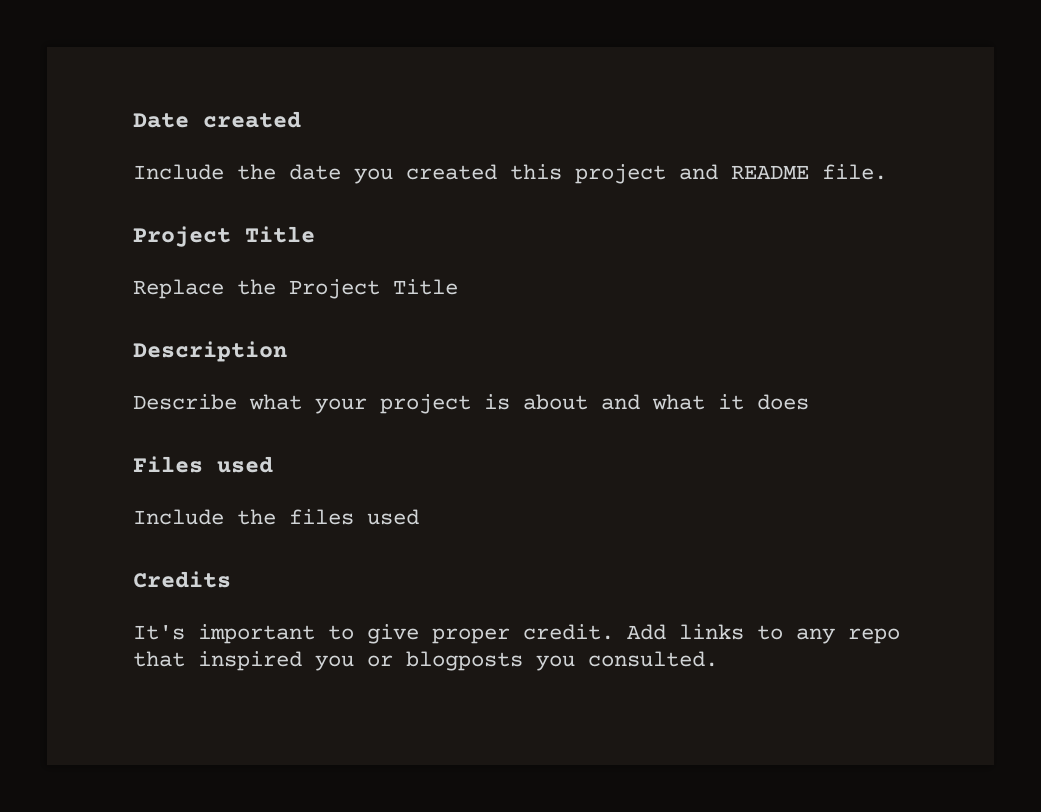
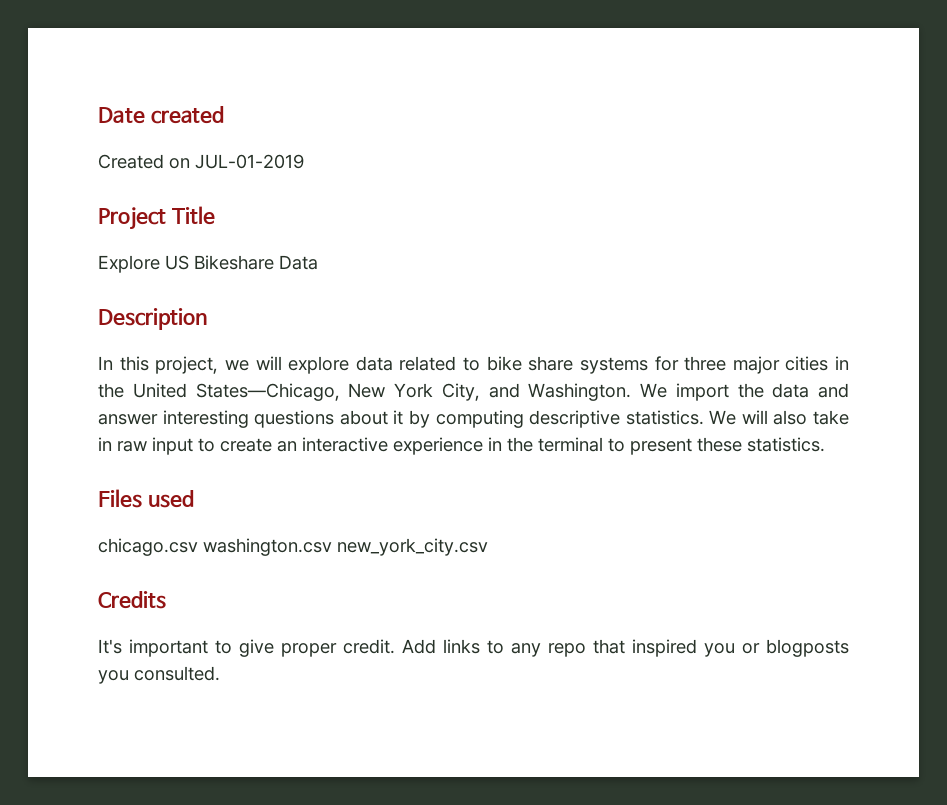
[133,164,887,184] [133,226,315,247] [133,279,458,299] [133,341,287,362] [133,394,809,414] [133,456,273,473] [133,509,419,525] Include the date you created this project and README file. // Project Title // Replace the Project Title // Description // Describe what your project is about and what it does // Files used // Include the files used -> [98,154,304,169] [98,206,215,230] [98,255,318,273] [98,308,207,330] [98,356,849,374] [98,383,849,401] [98,410,850,428] [98,437,825,455] [98,489,194,508] [98,538,488,556] Created on JUL-01-2019 // Project Title // Explore US Bikeshare Data // Description // In this project, we will explore data related to bike share systems for three major cities in the United States—Chicago, New York City, and Washington. We import the data and answer interesting questions about it by computing descriptive statistics. We will also take in raw input to create an interactive experience in the terminal to present these statistics. // Files used // chicago.csv washington.csv new_york_city.csv

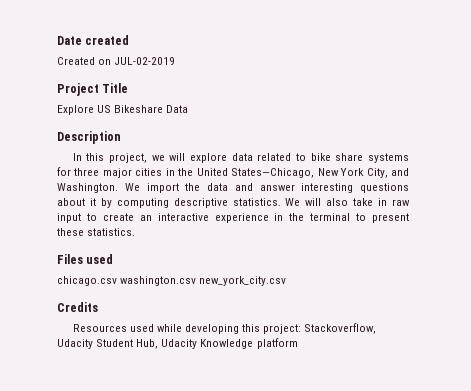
[195,154,304,169] JUL-01-2019 -> [114,57,176,65] JUL-02-2019
[98,639,849,657] [98,666,220,684] It's important to give proper credit. Add links to any repo that inspired you or blogposts you consulted. -> [72,323,377,334] [57,338,298,349] Resources used while developing this project: Stackoverflow, Udacity Student Hub, Udacity Knowledge platform

